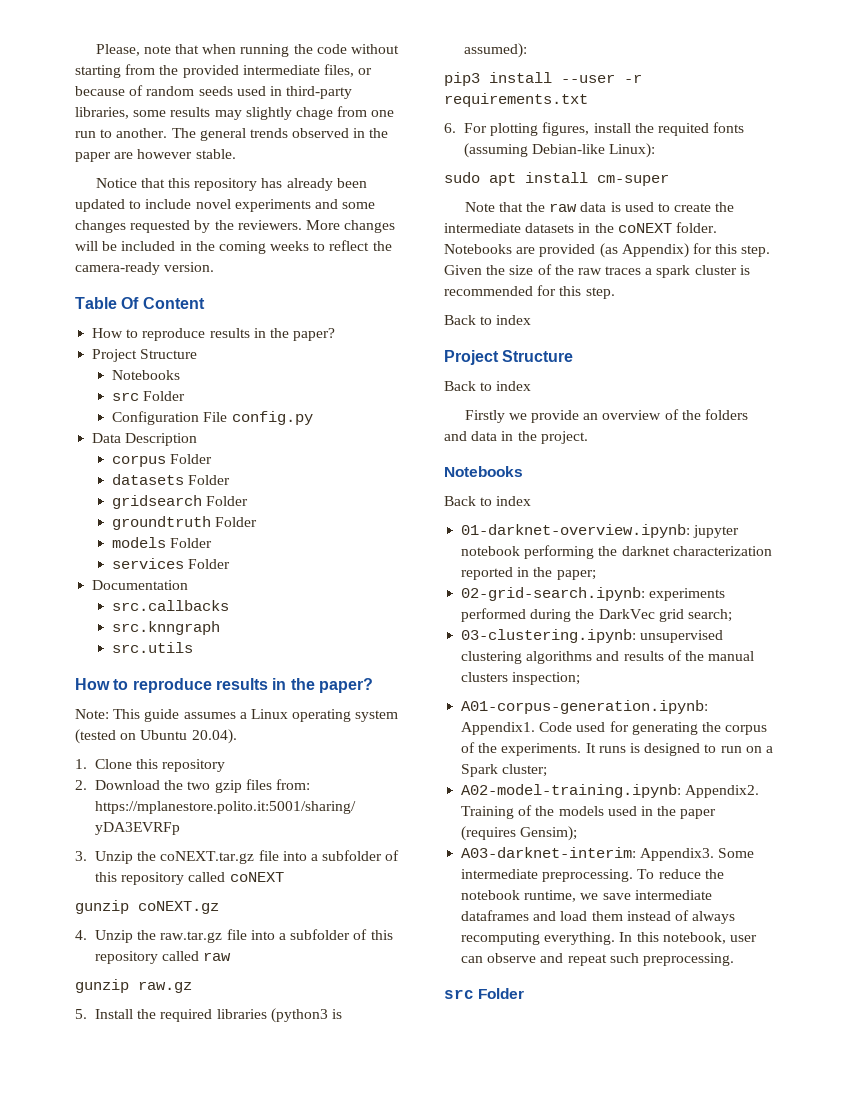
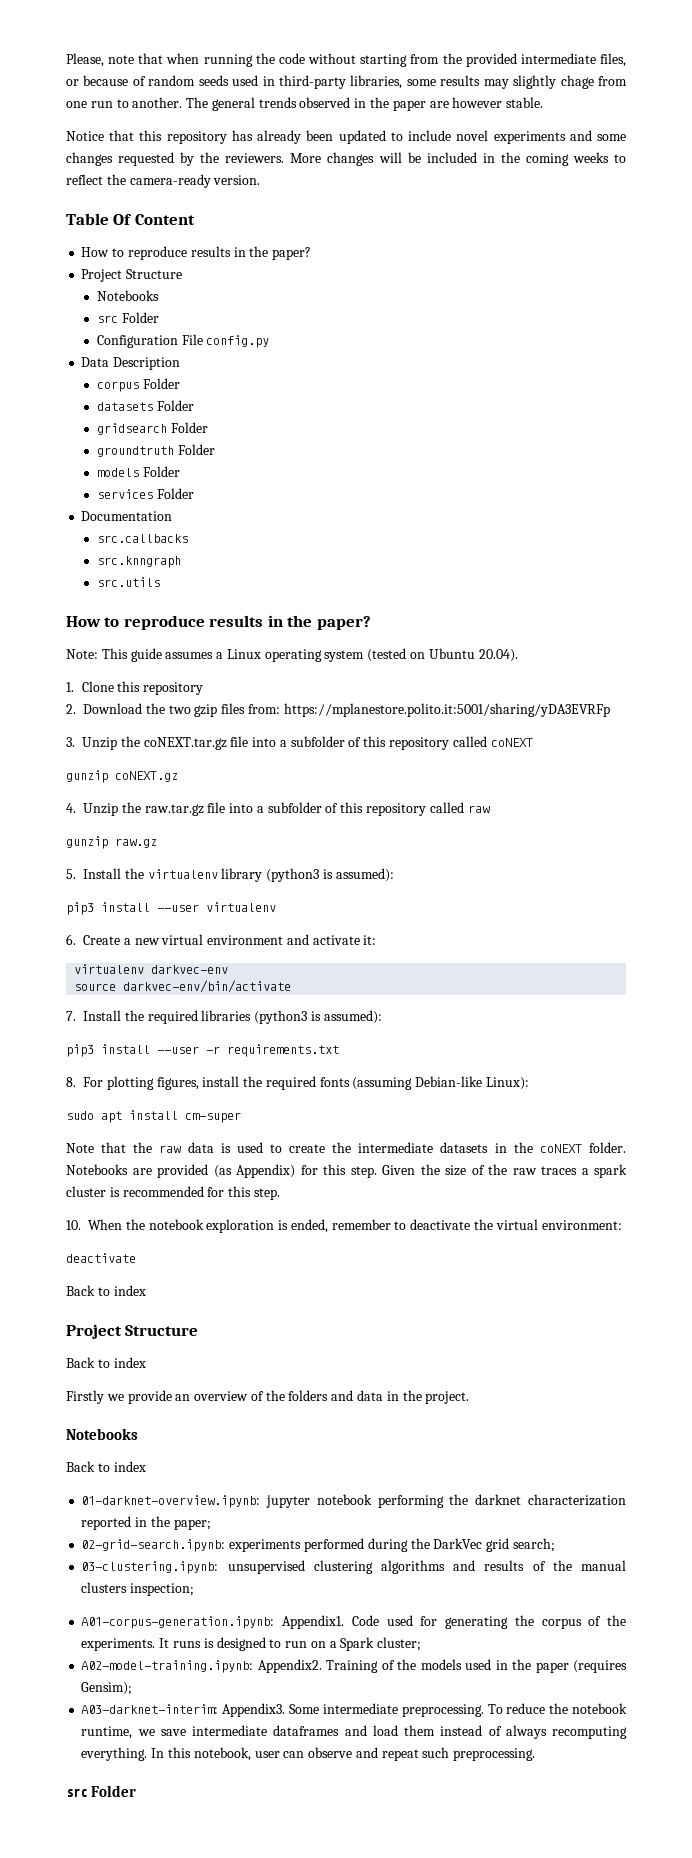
(157, 1014) none -> [147,868,394,882] [66,902,276,915] [66,934,377,945] [74,964,229,974] [74,980,292,993] [66,1010,144,1021] virtualenv library (python3 is assumed): // pip3 install --user virtualenv // 6. Create a new virtual environment and activate it: // virtualenv darkvec-env // source darkvec-env/bin/activate // 7. Install the
[444,123,456,133] 6. -> [66,1077,76,1087] 8.
[657,123,709,136] requited -> [265,1076,316,1090] required
(615, 293) none -> [66,1219,622,1233] [66,1253,136,1263] // 10. When the notebook exploration is ended, remember to deactivate the virtual environment: // deactivate

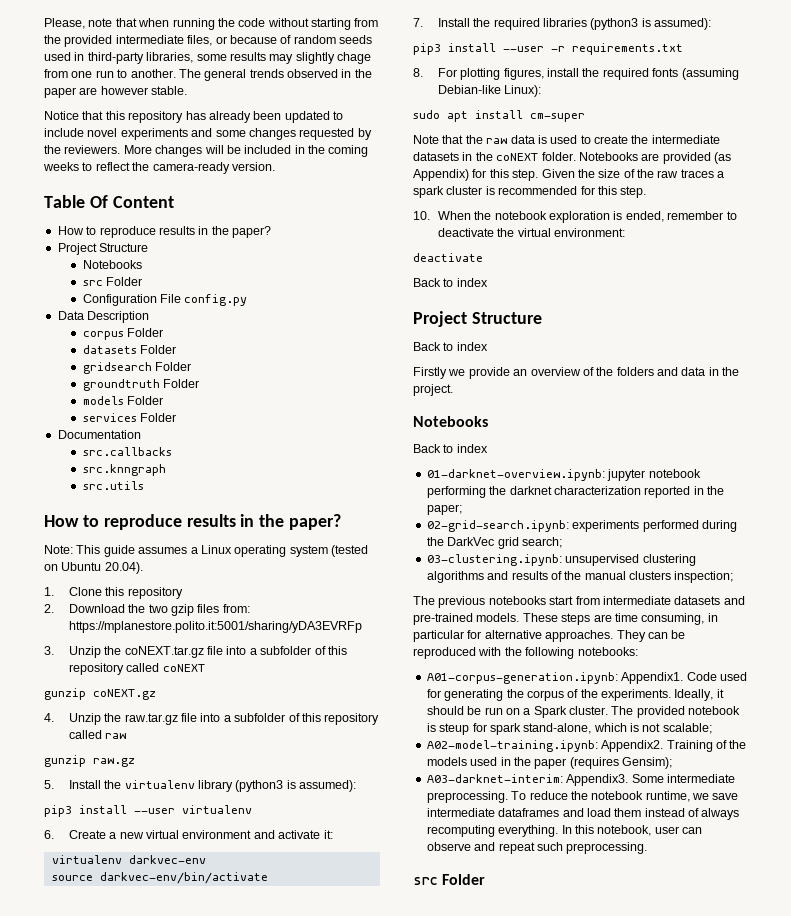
(195, 1589) none -> [413,596,745,608] [413,613,718,625] [413,630,686,642] [413,647,638,659] // The previous notebooks start from intermediate datasets and pre-trained models. These steps are time consuming, in particular for alternative approaches. They can be reproduced with the following notebooks:
[159,1637,422,1651] It runs is designed to run on a Spark cluster; -> [674,689,724,701] [426,706,741,718] [426,723,712,735] Ideally, it should be run on a Spark cluster. The provided notebook is steup for spark stand-alone, which is not scalable;

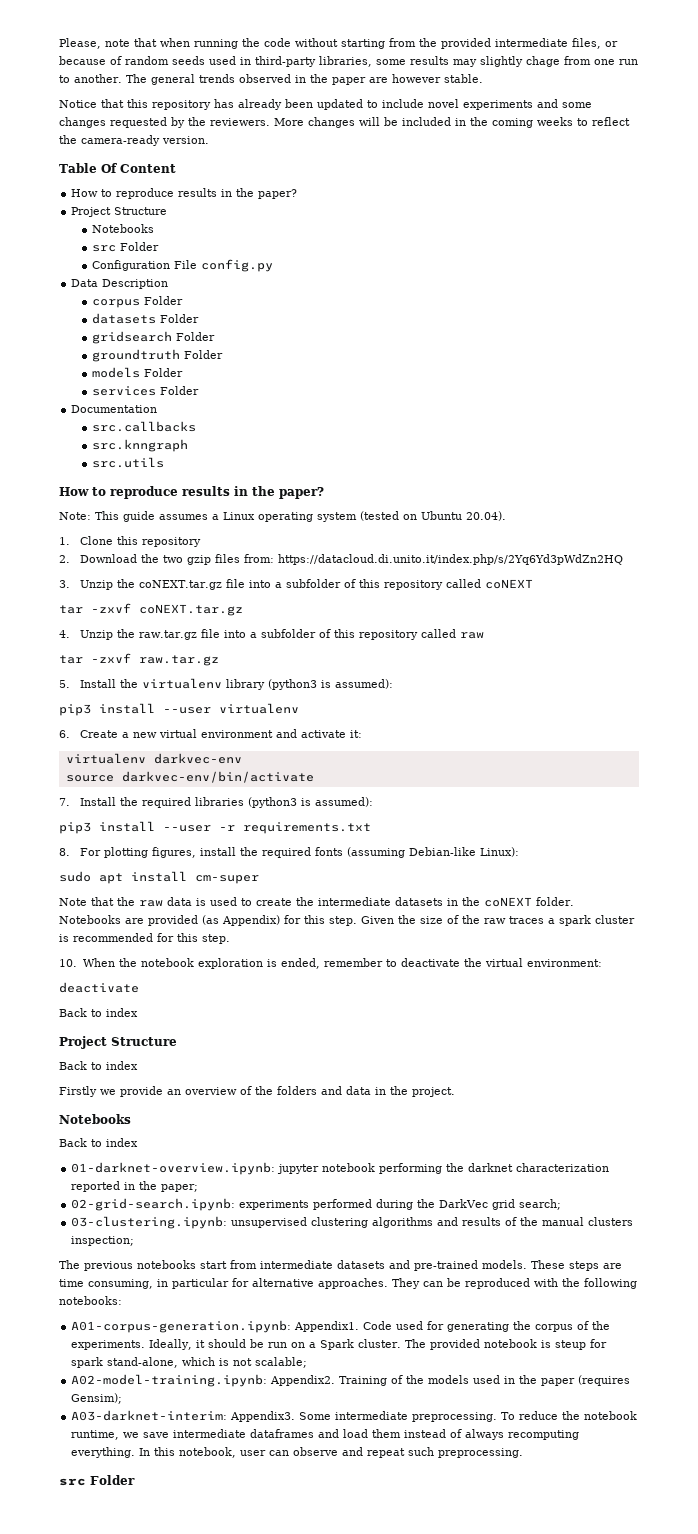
[68,621,362,633] https://mplanestore.polito.it:5001/sharing/yDA3EVRFp -> [277,554,623,565] https://datacloud.di.unito.it/index.php/s/2Yq6Yd3pWdZn2HQ
[44,688,156,700] gunzip coNEXT.gz -> [59,603,243,616] tar -zxvf coNEXT.tar.gz
[44,755,135,767] gunzip raw.gz -> [59,653,219,666] tar -zxvf raw.tar.gz

